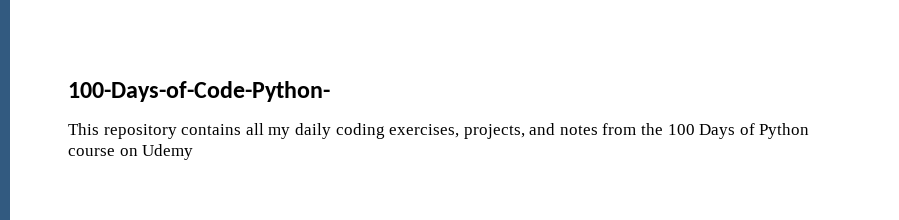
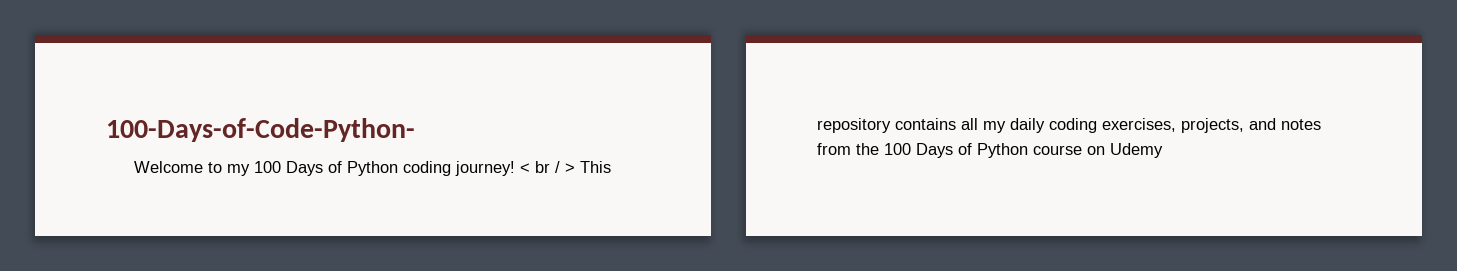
(330, 91) none -> [134,161,576,176] Welcome to my 100 Days of Python coding journey! < br / >

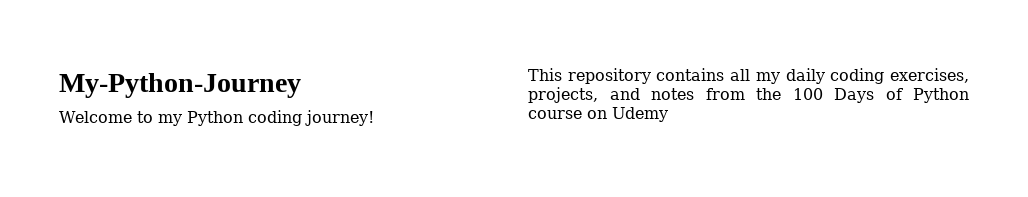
[106,118,415,142] 100-Days-of-Code-Python- -> [59,73,301,98] My-Python-Journey
[254,161,343,176] 100 Days of -> (182, 120) none
[520,161,576,173] < br / > -> (374, 118) //

